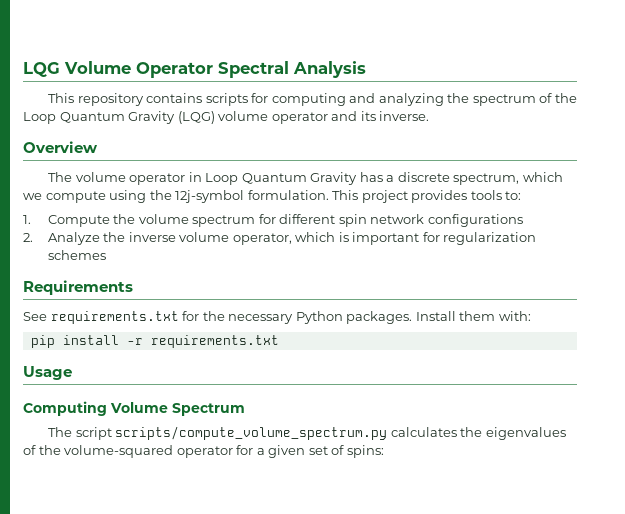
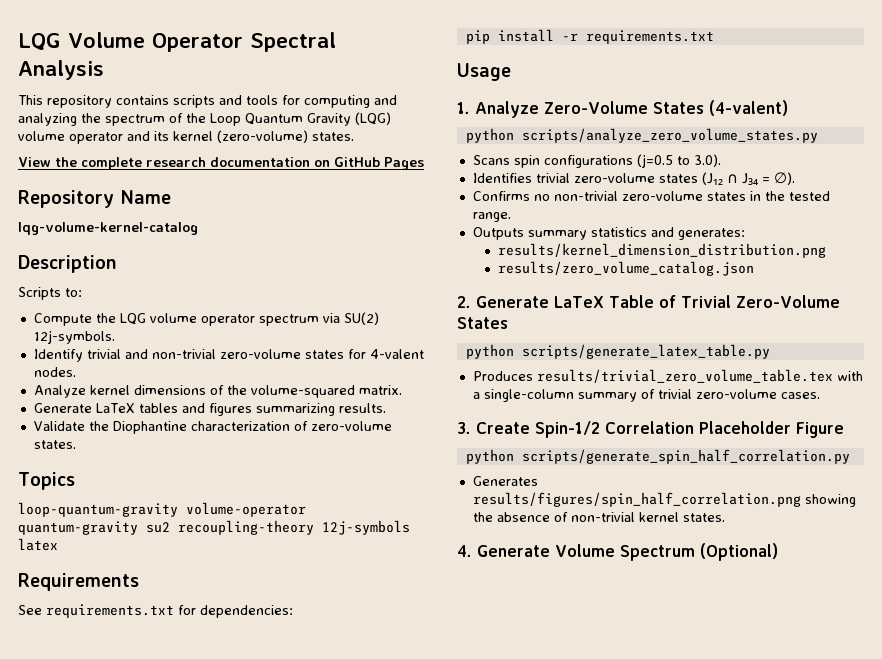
(248, 99) none -> [219,95,278,105] and tools
[379,111,430,121] [23,141,98,153] [48,172,563,185] [23,190,522,203] [23,214,523,227] [23,232,537,245] [47,250,106,260] [23,280,133,295] [23,311,531,324] inverse. // Overview // The volume operator in Loop Quantum Gravity has a discrete spectrum, which we compute using the 12j-symbol formulation. This project provides tools to: // 1. Compute the volume spectrum for different spin network configurations // 2. Analyze the inverse volume operator, which is important for regularization schemes // Requirements // See requirements.txt for the necessary Python packages. Install them with: -> [173,130,354,143] [18,157,424,170] [18,190,171,208] [18,222,198,235] [18,255,117,273] [18,287,82,300] [33,312,379,326] [33,330,115,344] [33,349,424,362] [33,367,76,377] [33,385,402,398] [33,403,386,416] [33,421,392,434] [33,440,76,449] [18,472,75,490] [18,502,306,517] [18,520,410,535] [18,538,58,551] [18,573,139,591] [18,604,293,618] kernel (zero-volume) states. // View the complete research documentation on GitHub Pages // Repository Name // lqg-volume-kernel-catalog // Description // Scripts to: // Compute the LQG volume operator spectrum via SU(2) 12j-symbols. // Identify trivial and non-trivial zero-volume states for 4-valent nodes. // Analyze kernel dimensions of the volume-squared matrix. // Generate LaTeX tables and figures summarizing results. // Validate the Diophantine characterization of zero-volume states. // Topics // loop-quantum-gravity volume-operator quantum-gravity su2 recoupling-theory 12j-symbols latex // Requirements // See requirements.txt for dependencies:
[23,401,245,416] [48,426,566,440] [23,445,384,458] Computing Volume Spectrum // The script scripts/compute_volume_spectrum.py calculates the eigenvalues of the volume-squared operator for a given set of spins: -> [457,100,788,118] [465,128,818,143] [472,154,721,168] [472,172,795,185] [472,191,830,201] [472,212,511,222] [472,227,745,240] [498,243,827,258] [498,261,755,276] [457,295,840,308] [457,317,508,329] [465,344,770,359] [472,369,863,383] [472,389,820,402] [457,421,844,438] [465,449,850,464] [472,476,538,486] [472,492,856,507] [472,512,725,522] [457,543,778,561] 1. Analyze Zero-Volume States (4-valent) // python scripts/analyze_zero_volume_states.py // Scans spin configurations (j=0.5 to 3.0). // Identifies trivial zero-volume states (J₁₂ ∩ J₃₄ = ∅). // Confirms no non-trivial zero-volume states in the tested range. // Outputs summary statistics and generates: // results/kernel_dimension_distribution.png // results/zero_volume_catalog.json // 2. Generate LaTeX Table of Trivial Zero-Volume States // python scripts/generate_latex_table.py // Produces results/trivial_zero_volume_table.tex with a single-column summary of trivial zero-volume cases. // 3. Create Spin-1/2 Correlation Placeholder Figure // python scripts/generate_spin_half_correlation.py // Generates results/figures/spin_half_correlation.png showing the absence of non-trivial kernel states. // 4. Generate Volume Spectrum (Optional)

